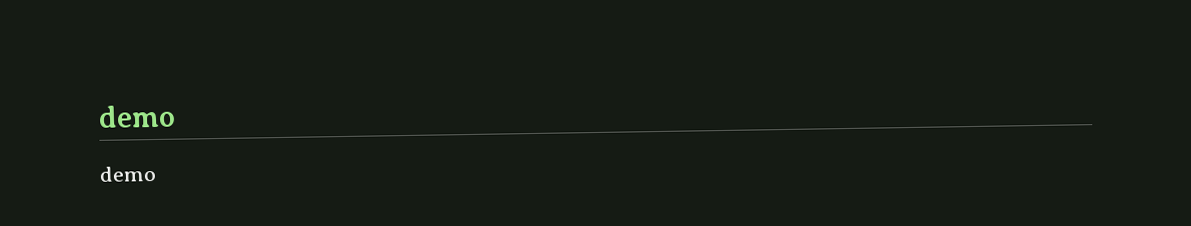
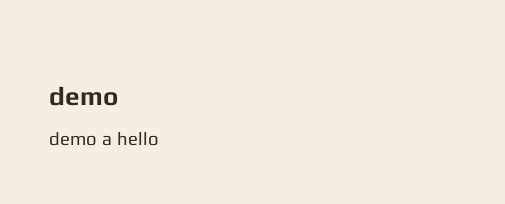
(157, 173) none -> [101,132,159,146] a hello

